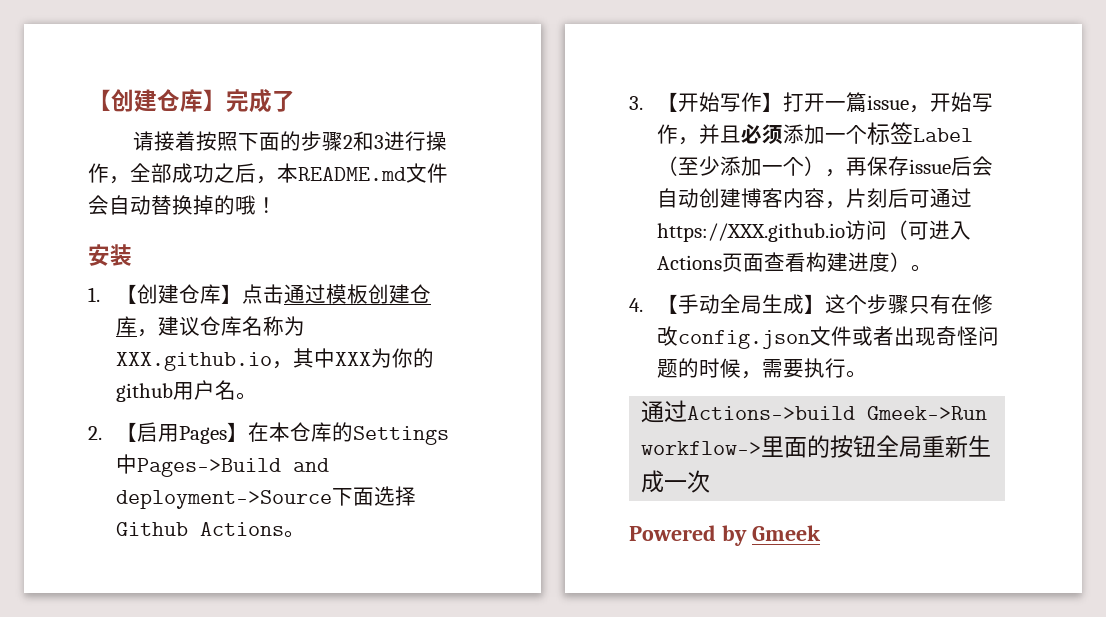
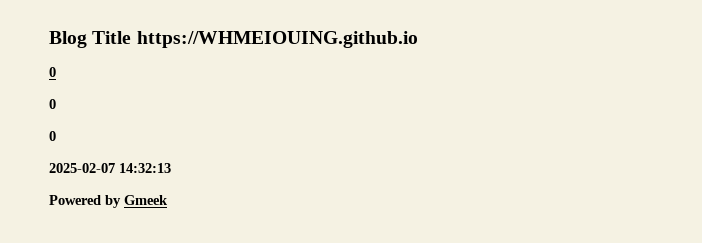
[88,89,295,113] [133,131,448,151] [88,163,448,184] [88,195,277,215] [88,244,132,266] [88,284,432,304] [116,316,306,337] [116,348,435,371] [116,380,258,402] [88,422,450,445] [116,454,330,477] [116,486,417,509] [116,522,306,538] [629,92,994,113] [657,122,974,145] [657,156,994,177] [657,188,973,209] [657,220,972,242] [657,252,933,272] [629,294,994,314] [657,326,1000,349] [657,358,868,379] [641,400,988,423] [641,435,992,458] [641,470,711,493] 【创建仓库】完成了 // 请接着按照下面的步骤2和3进行操作，全部成功之后，本README.md文件会自动替换掉的哦！ // 安装 // 1.【创建仓库】点击通过模板创建仓库，建议仓库名称为XXX.github.io，其中XXX为你的github用户名。 // 2.【启用Pages】在本仓库的Settings中Pages->Build and deployment->Source下面选择Github Actions。 // 3.【开始写作】打开一篇issue，开始写作，并且必须添加一个标签Label（至少添加一个），再保存issue后会自动创建博客内容，片刻后可通过https://XXX.github.io访问（可进入Actions页面查看构建进度）。 // 4.【手动全局生成】这个步骤只有在修改config.json文件或者出现奇怪问题的时候，需要执行。 // 通过Actions->build Gmeek->Run workflow->里面的按钮全局重新生成一次 -> [49,31,418,48] [49,67,56,77] [49,99,56,109] [49,131,56,141] [49,163,171,173] Blog Title https://WHMEIOUING.github.io // 0 // 0 // 0 // 2025-02-07 14:32:13

